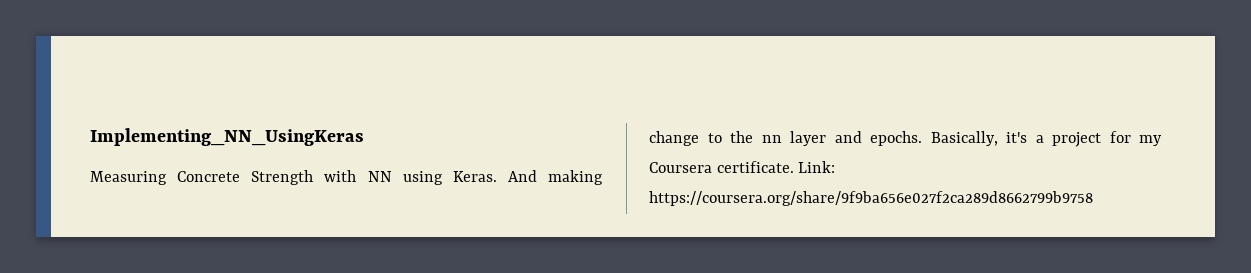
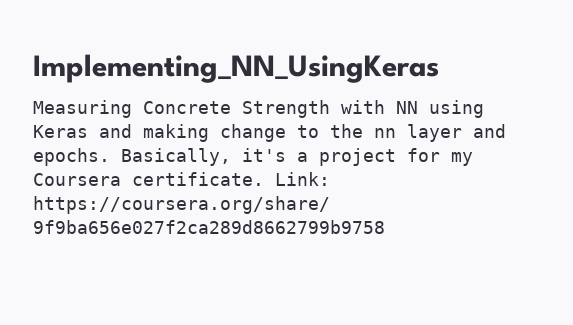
[452,170,537,182] Keras. And -> [33,124,132,138] Keras and

